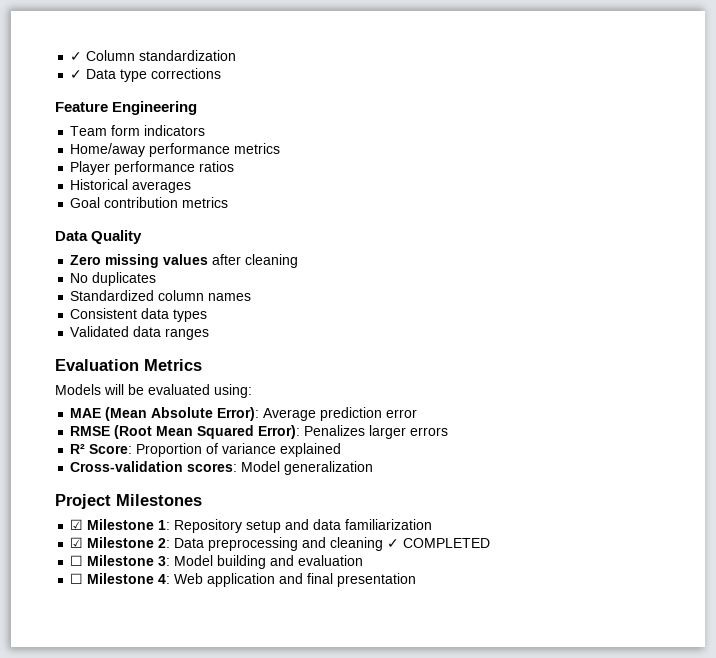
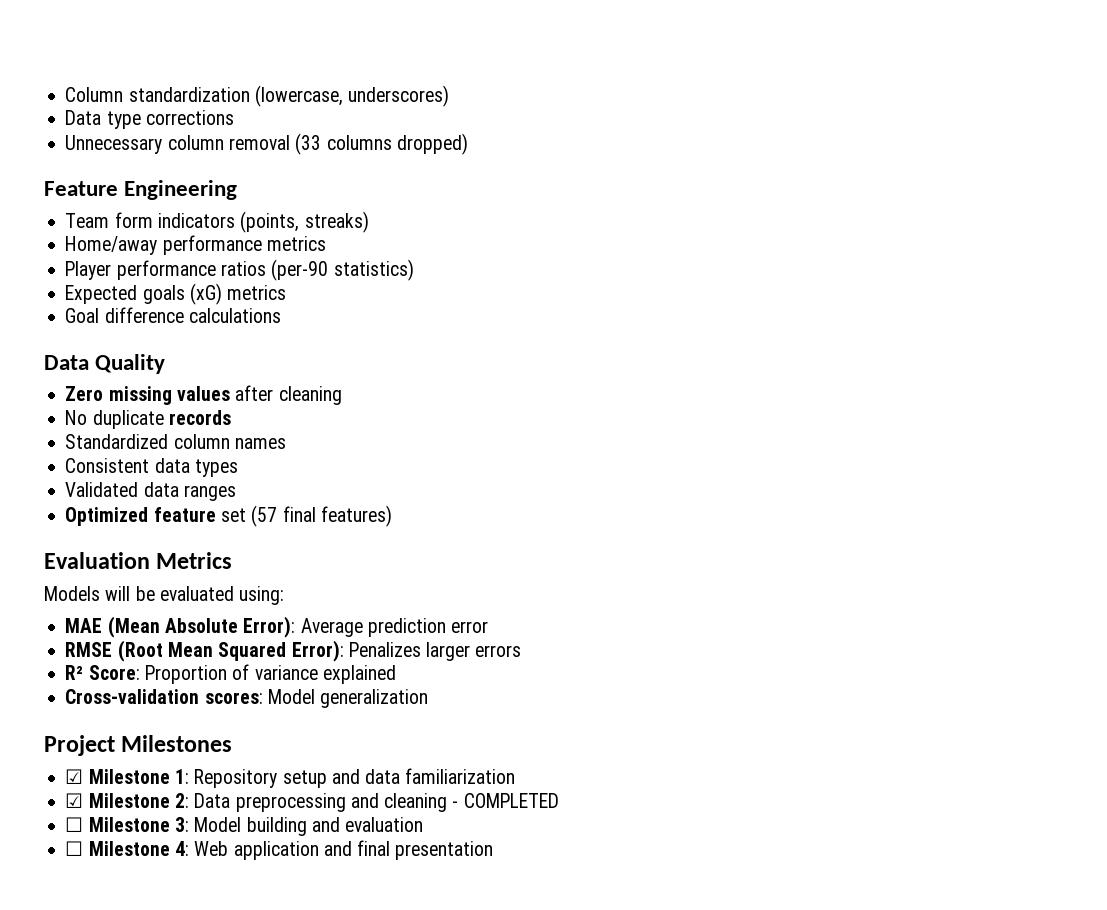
[70,52,83,61] ✓ -> (65, 94) none
[70,70,83,79] // ✓ -> [254,85,450,107] (lowercase, underscores) //
(222, 73) none -> [65,133,468,155] // Unnecessary column removal (33 columns dropped)
(206, 130) none -> [240,211,369,233] (points, streaks)
[70,179,192,193] // Historical averages -> [271,259,414,281] [65,283,287,305] (per-90 statistics) // Expected goals (xG) metrics
[104,197,229,208] contribution metrics -> [104,307,281,323] difference calculations
[92,272,157,286] duplicates -> [92,410,231,429] duplicate records
(210, 334) none -> [65,505,392,527] // Optimized feature set (57 final features)
[387,539,400,548] ✓ -> [452,801,459,808] -

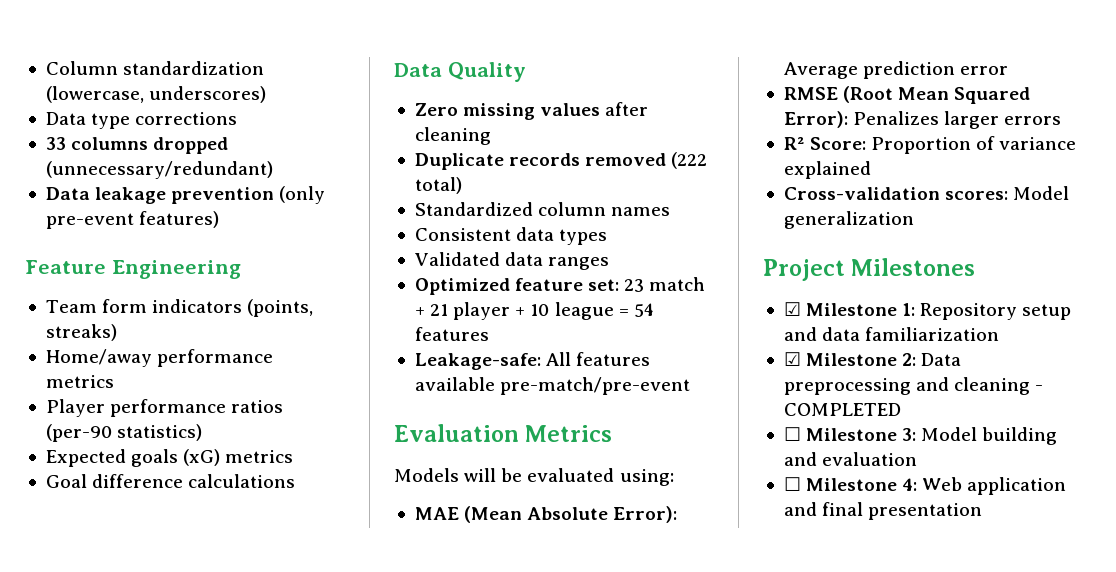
[65,133,468,155] Unnecessary column removal (33 columns dropped) -> [45,137,229,154] [45,161,273,179] [45,186,326,204] [45,211,220,229] 33 columns dropped (unnecessary/redundant) // Data leakage prevention (only pre-event features)
[65,410,164,429] No duplicate -> [414,153,504,170] Duplicate
(231, 417) none -> [585,152,708,169] [414,177,462,194] removed (222 total)
[220,505,392,527] set (57 final features) -> [588,277,706,292] [414,302,654,320] [414,327,489,341] [414,352,651,370] [414,377,691,395] set: 23 match + 21 player + 10 league = 54 features // Leakage-safe: All features available pre-match/pre-event

